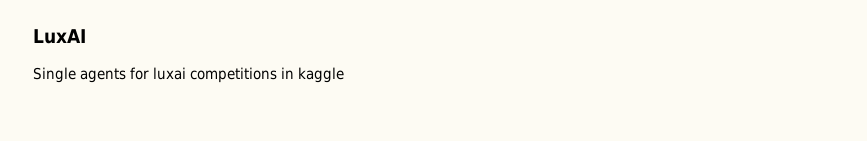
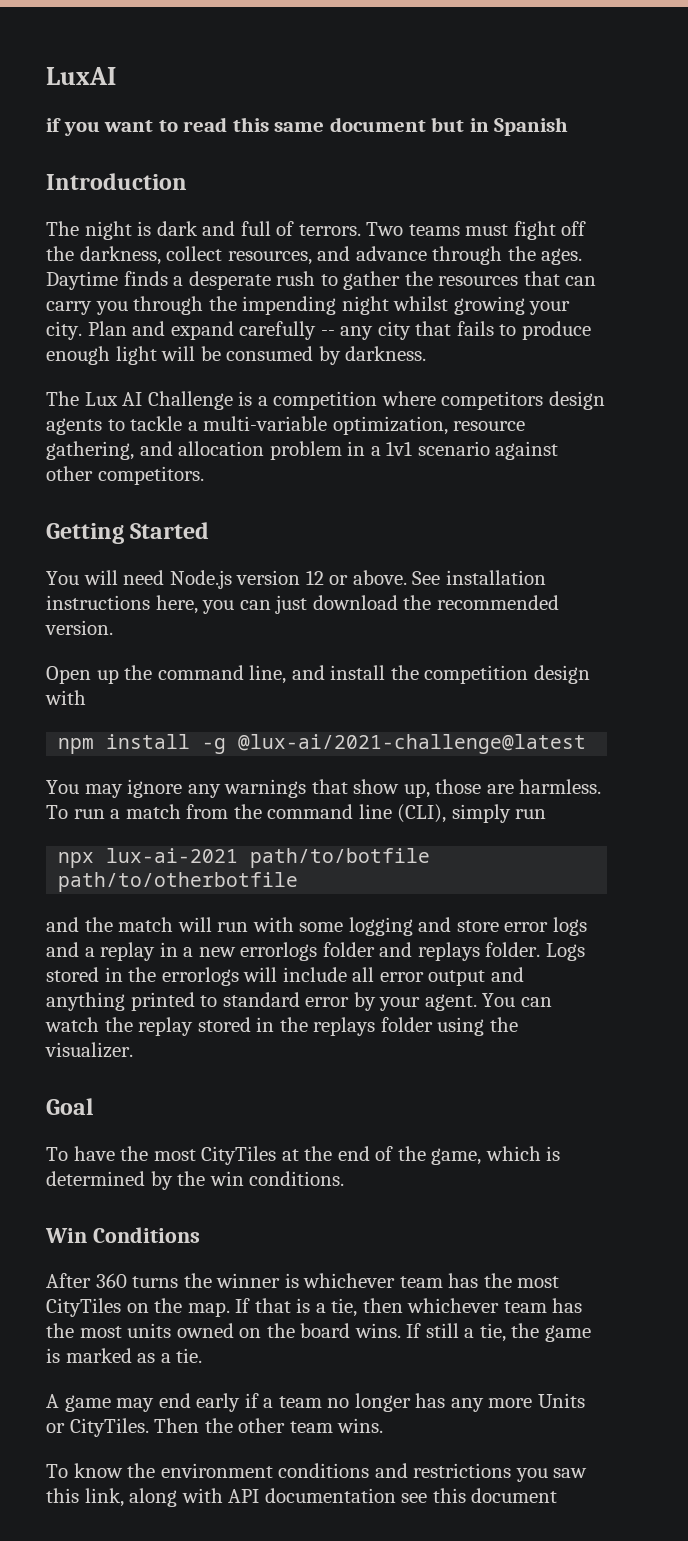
[33,67,344,83] Single agents for luxai competitions in kaggle -> [46,117,569,136] [46,173,187,190] [46,221,587,240] [46,246,583,265] [46,271,597,290] [46,296,571,315] [46,321,591,340] [46,346,427,365] [46,391,605,410] [46,416,526,435] [46,441,559,460] [46,466,204,485] [46,522,210,544] [46,570,546,589] [46,595,559,614] [45,620,113,635] [46,665,590,684] [45,690,86,705] [58,734,587,754] [46,779,602,798] [46,804,547,823] [58,848,431,868] [58,872,299,892] [46,917,587,936] [46,942,585,961] [46,967,524,986] [46,992,552,1011] [45,1017,518,1036] [45,1042,133,1058] [46,1098,93,1115] [46,1146,561,1165] [46,1171,345,1190] [45,1227,200,1243] [46,1273,560,1288] [46,1298,583,1317] [46,1323,591,1342] [46,1348,203,1363] [46,1393,585,1412] [46,1418,384,1437] [46,1463,588,1482] [46,1488,558,1507] if you want to read this same document but in Spanish // Introduction // The night is dark and full of terrors. Two teams must fight off the darkness, collect resources, and advance through the ages. Daytime finds a desperate rush to gather the resources that can carry you through the impending night whilst growing your city. Plan and expand carefully -- any city that fails to produce enough light will be consumed by darkness. // The Lux AI Challenge is a competition where competitors design agents to tackle a multi-variable optimization, resource gathering, and allocation problem in a 1v1 scenario against other competitors. // Getting Started // You will need Node.js version 12 or above. See installation instructions here, you can just download the recommended version. // Open up the command line, and install the competition design with // npm install -g @lux-ai/2021-challenge@latest // You may ignore any warnings that show up, those are harmless. To run a match from the command line (CLI), simply run // npx lux-ai-2021 path/to/botfile path/to/otherbotfile // and the match will run with some logging and store error logs and a replay in a new errorlogs folder and replays folder. Logs stored in the errorlogs will include all error output and anything printed to standard error by your agent. You can watch the replay stored in the replays folder using the visualizer. // Goal // To have the most CityTiles at the end of the game, which is determined by the win conditions. // Win Conditions // After 360 turns the winner is whichever team has the most CityTiles on the map. If that is a tie, then whichever team has the most units owned on the board wins. If still a tie, the game is marked as a tie. // A game may end early if a team no longer has any more Units or CityTiles. Then the other team wins. // To know the environment conditions and restrictions you saw this link, along with API documentation see this document

